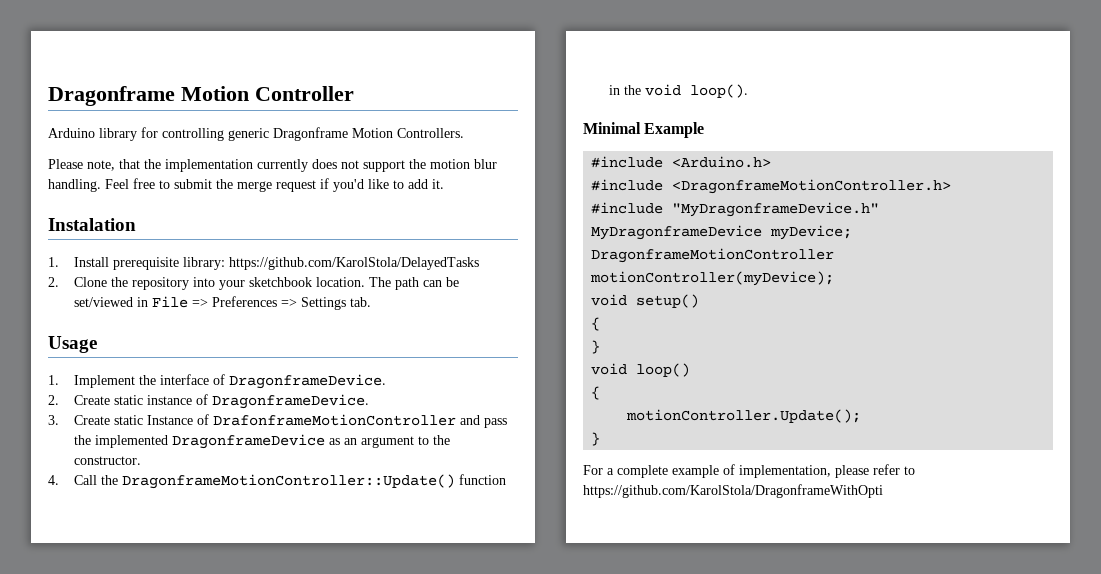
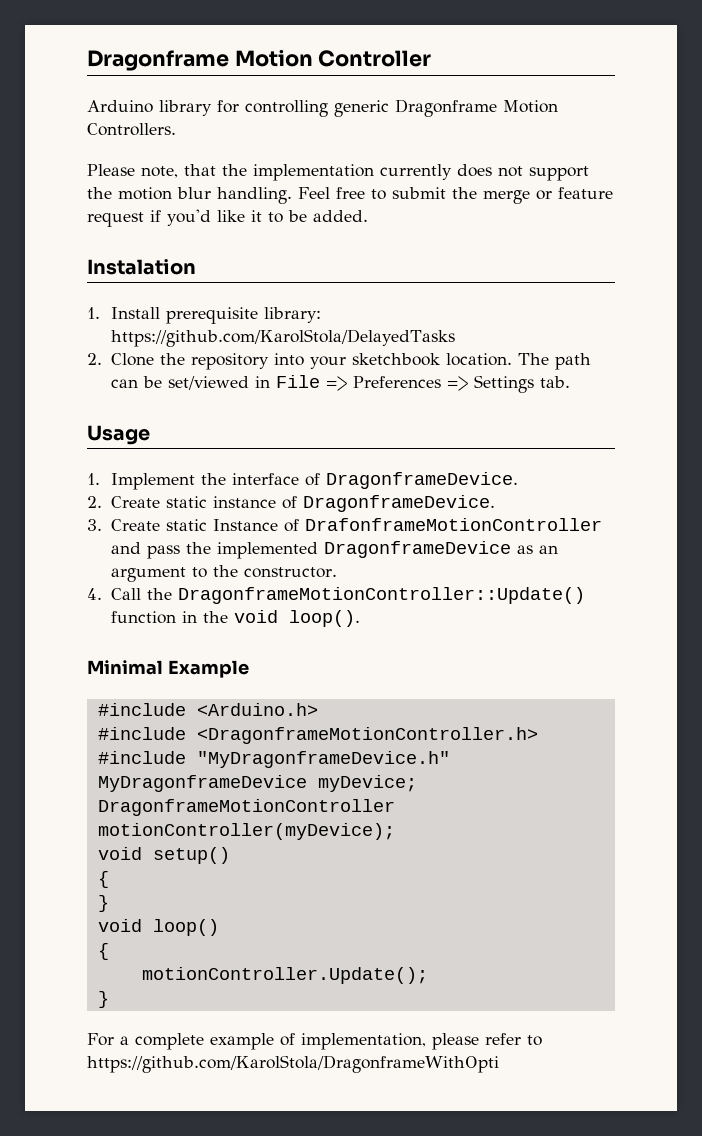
(272, 186) none -> [536,187,613,200] or feature
[393,179,444,189] to add it. -> [251,210,368,223] it to be added.

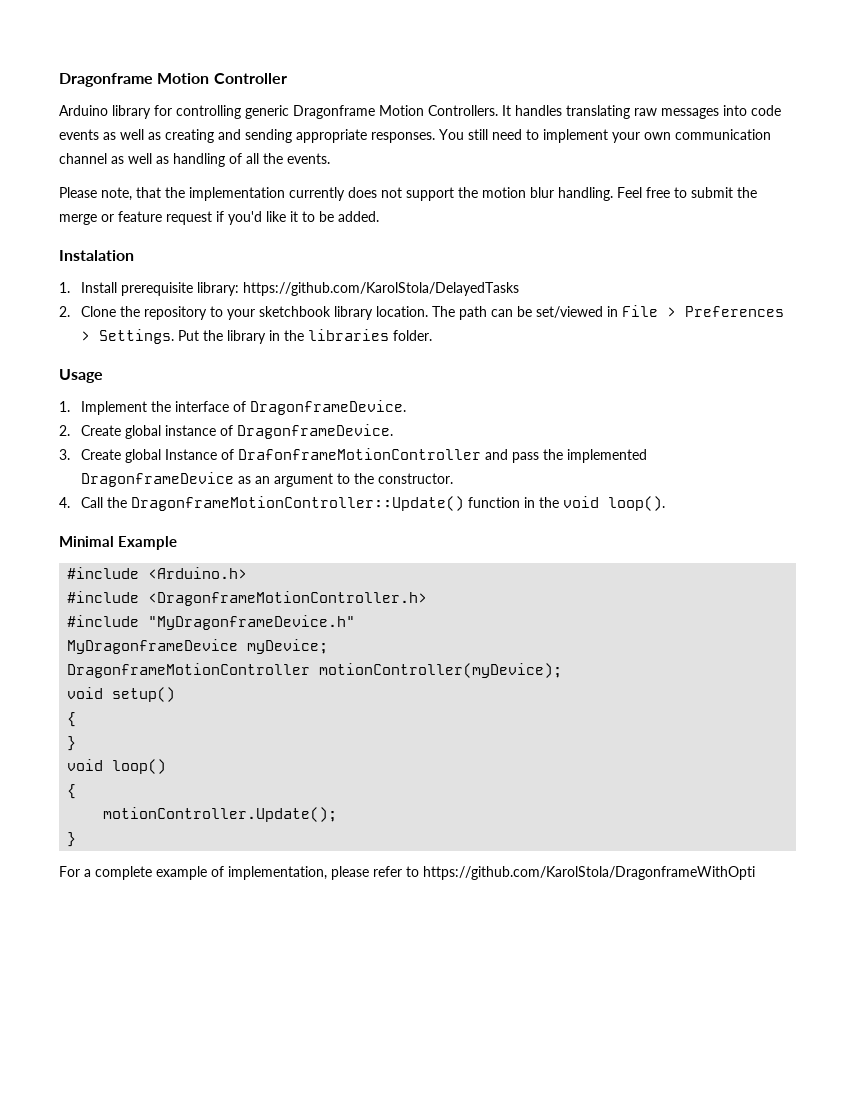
(176, 129) none -> [502,105,781,119] [59,129,771,143] [59,153,330,167] It handles translating raw messages into code events as well as creating and sending appropriate responses. You still need to implement your own communication channel as well as handling of all the events.
[274,353,305,366] into -> [210,306,224,317] to
(441, 359) none -> [334,306,374,320] library
[326,375,571,393] => Preferences => Settings tab. -> [667,306,785,317] [81,329,433,344] > Preferences > Settings. Put the library in the libraries folder.
[166,496,208,508] static -> [125,425,162,439] global
[166,519,208,531] static -> [125,449,162,463] global

